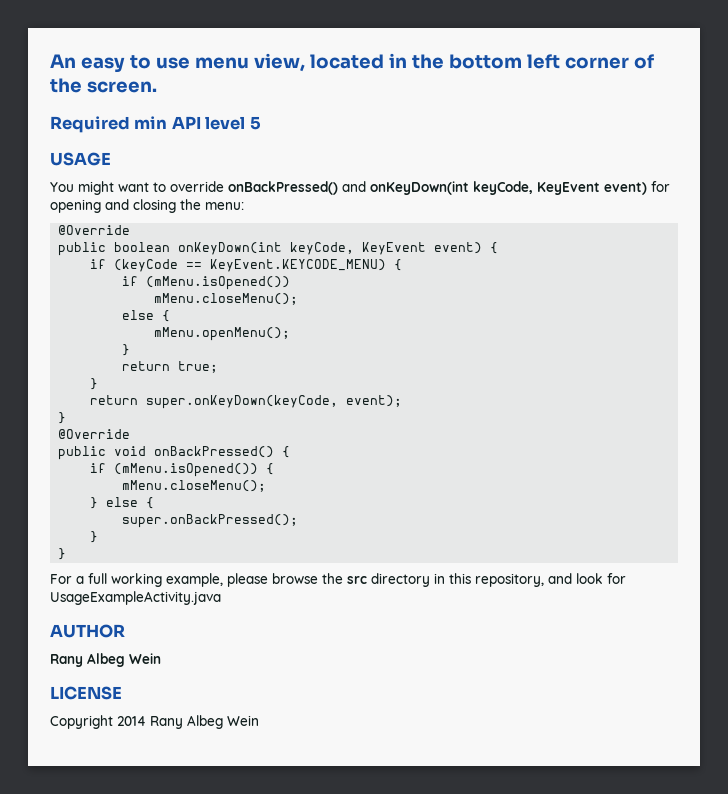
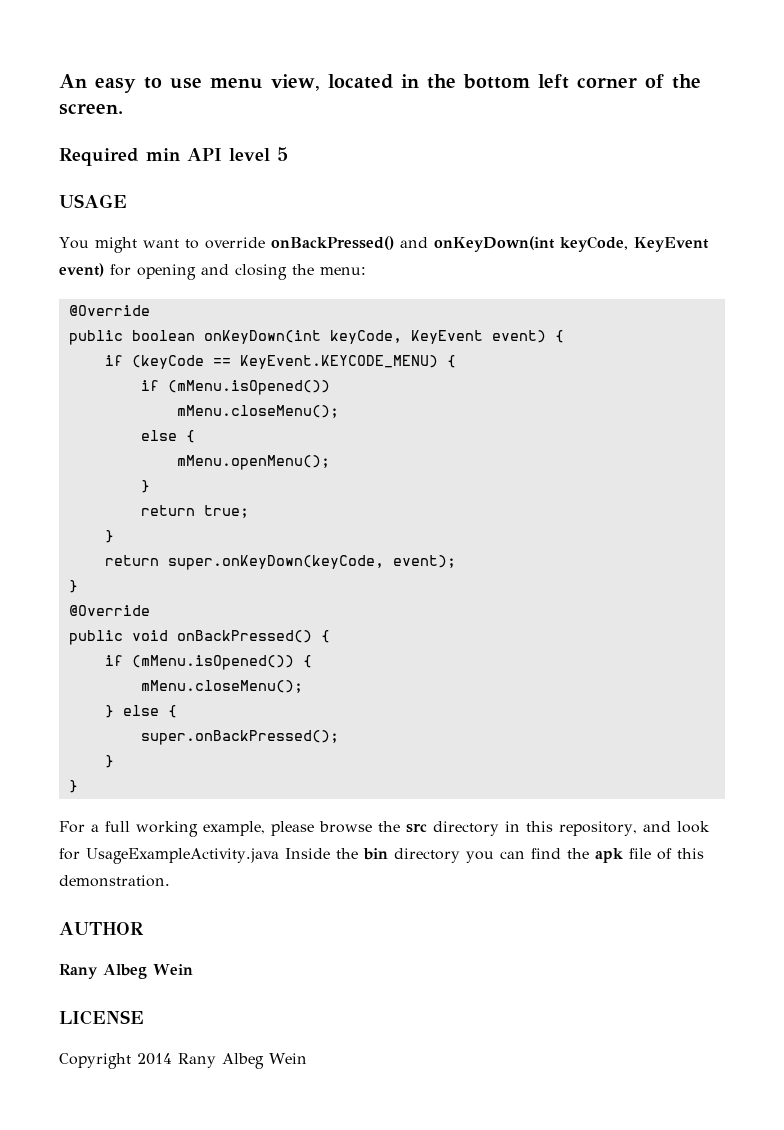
(221, 598) none -> [284,848,704,863] [59,875,170,887] Inside the bin directory you can find the apk file of this demonstration.

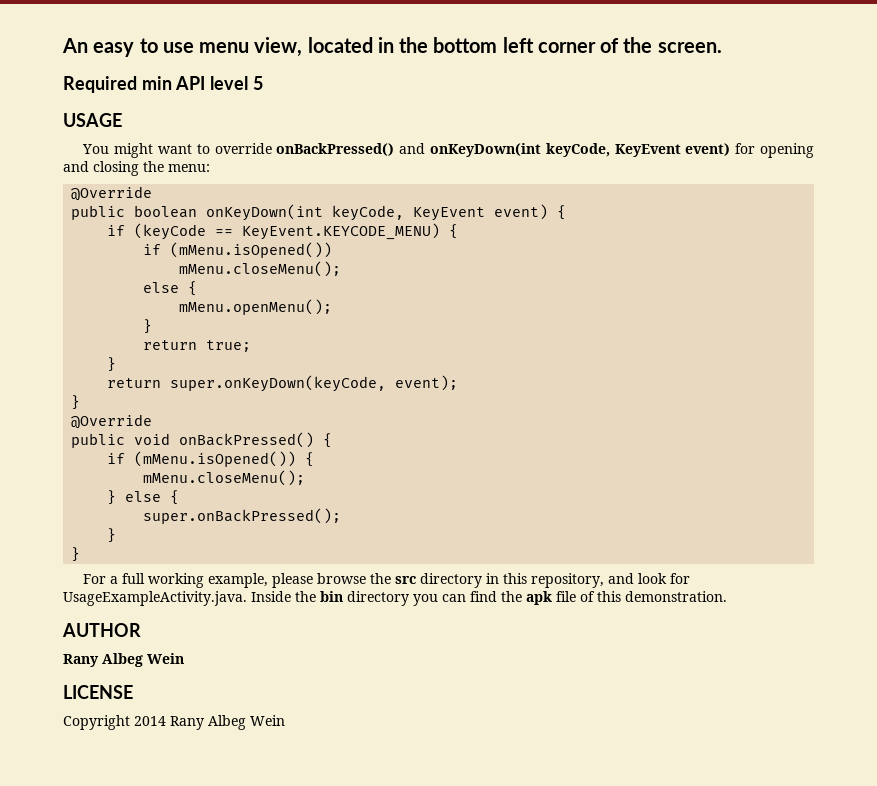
[86,848,279,864] UsageExampleActivity.java -> [63,591,247,606] UsageExampleActivity.java.

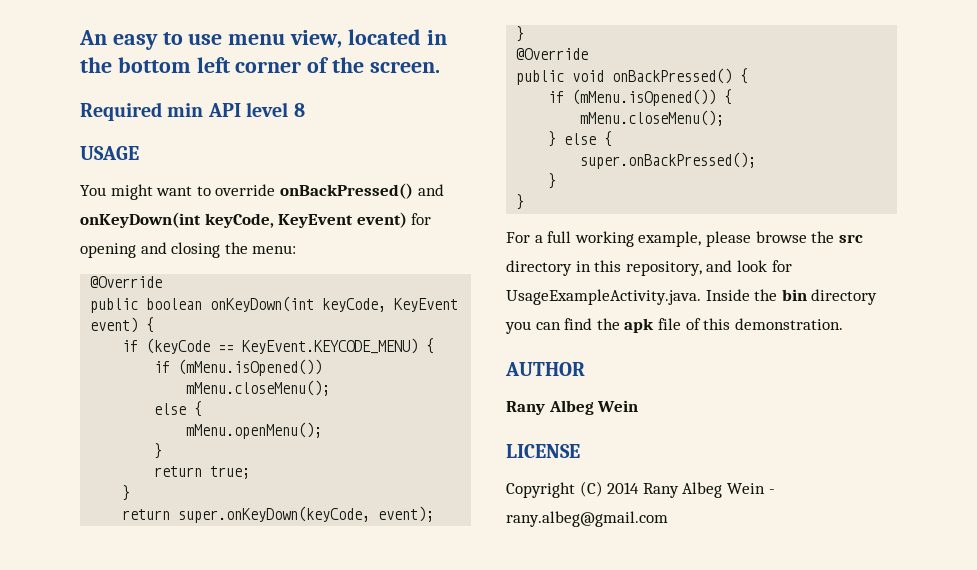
[252,76,263,90] 5 -> [293,103,305,117] 8
(130, 722) none -> [579,481,603,497] (C)
(285, 720) none -> [768,489,775,494] [506,511,668,527] - rany.albeg@gmail.com

